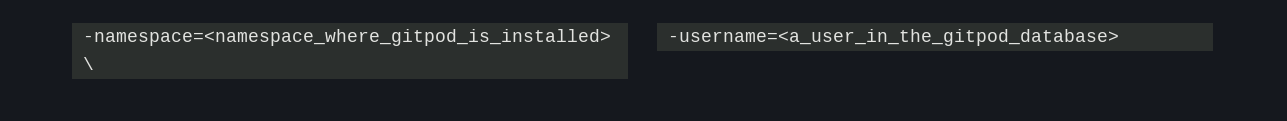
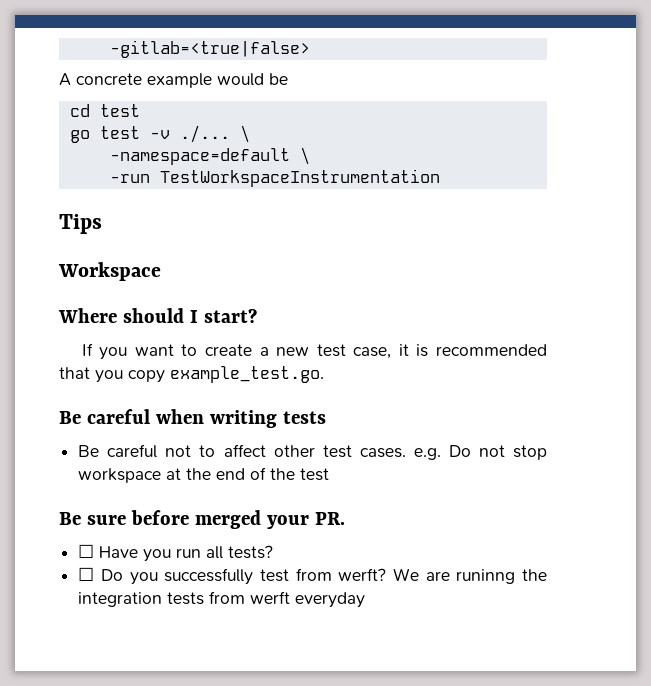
[82,29,611,46] [82,57,94,70] [667,29,1119,46] -namespace=<namespace_where_gitpod_is_installed> \ // -username=<a_user_in_the_gitpod_database> -> [109,40,310,58] [59,73,288,88] [69,104,140,117] [69,125,250,143] [109,147,310,165] [109,169,440,187] [59,214,102,234] [58,262,161,281] [58,308,257,323] [81,343,547,360] [59,366,324,383] [59,409,326,428] [78,444,547,460] [78,467,330,483] [59,510,345,529] [78,544,274,562] [78,567,547,585] [78,591,366,608] -gitlab=<true|false> // A concrete example would be // cd test // go test -v ./... \ // -namespace=default \ // -run TestWorkspaceInstrumentation // Tips // Workspace // Where should I start? // If you want to create a new test case, it is recommended that you copy example_test.go. // Be careful when writing tests // Be careful not to affect other test cases. e.g. Do not stop workspace at the end of the test // Be sure before merged your PR. // ☐ Have you run all tests? // ☐ Do you successfully test from werft? We are runinng the integration tests from werft everyday

